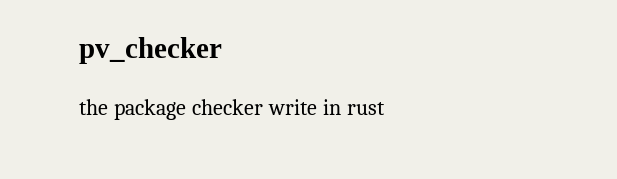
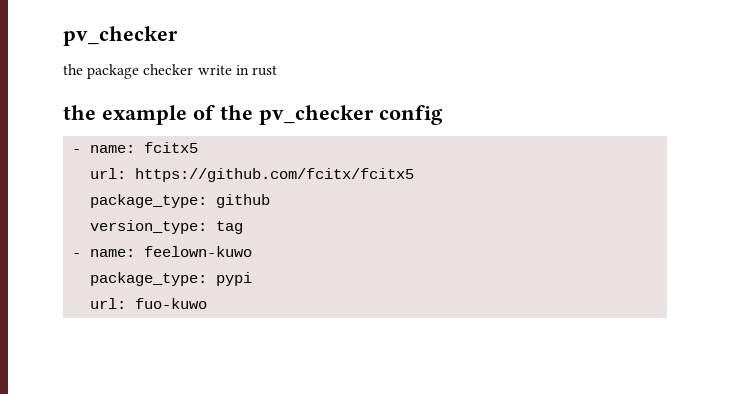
(385, 108) none -> [63,105,443,125] [72,142,199,153] [90,168,415,182] [90,194,271,208] [90,220,244,234] [72,246,253,257] [90,272,253,286] [90,298,208,309] // the example of the pv_checker config // - name: fcitx5 // url: https://github.com/fcitx/fcitx5 // package_type: github // version_type: tag // - name: feelown-kuwo // package_type: pypi // url: fuo-kuwo

